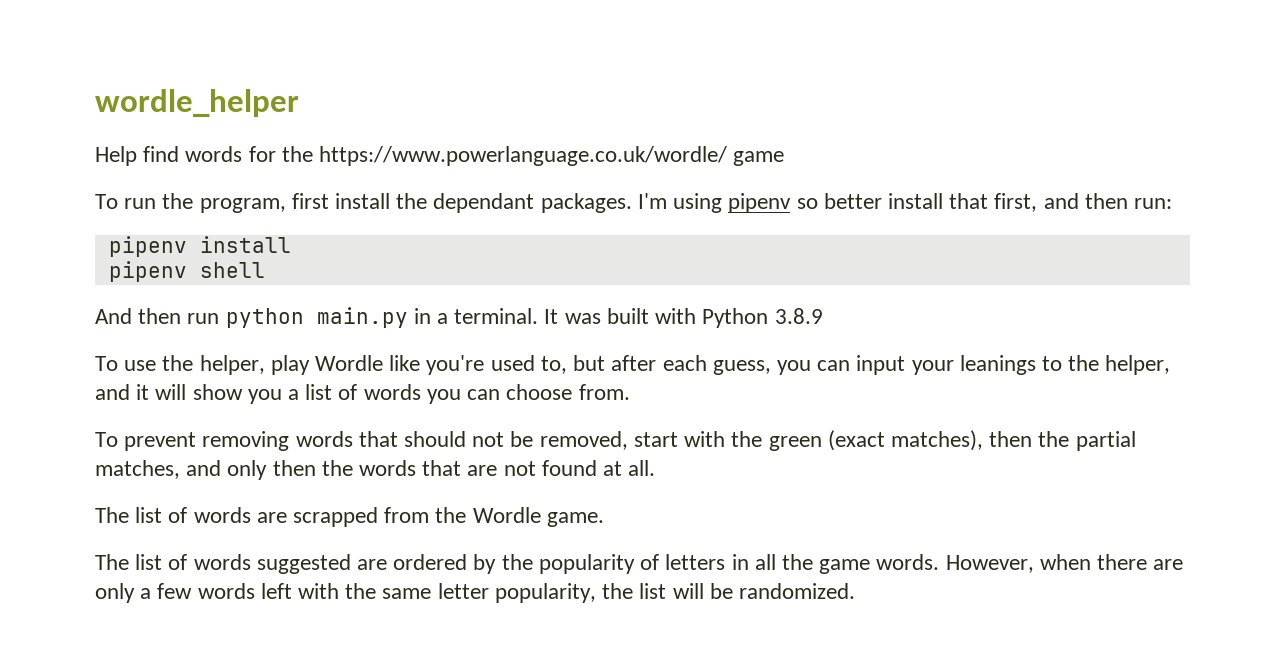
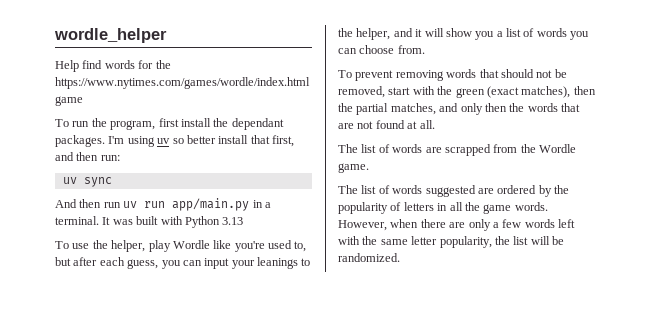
[319,146,728,166] https://www.powerlanguage.co.uk/wordle/ -> [55,77,310,89] https://www.nytimes.com/games/wordle/index.html
[728,193,792,213] pipenv -> [157,138,171,144] uv
[108,236,291,257] [108,261,265,282] pipenv install // pipenv shell -> [62,177,112,187] uv sync
[225,307,408,328] python main.py -> [123,198,250,211] uv run app/main.py
[774,308,823,324] 3.8.9 -> [222,217,244,225] 3.13

